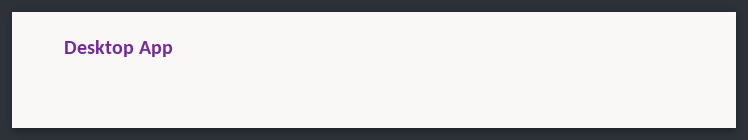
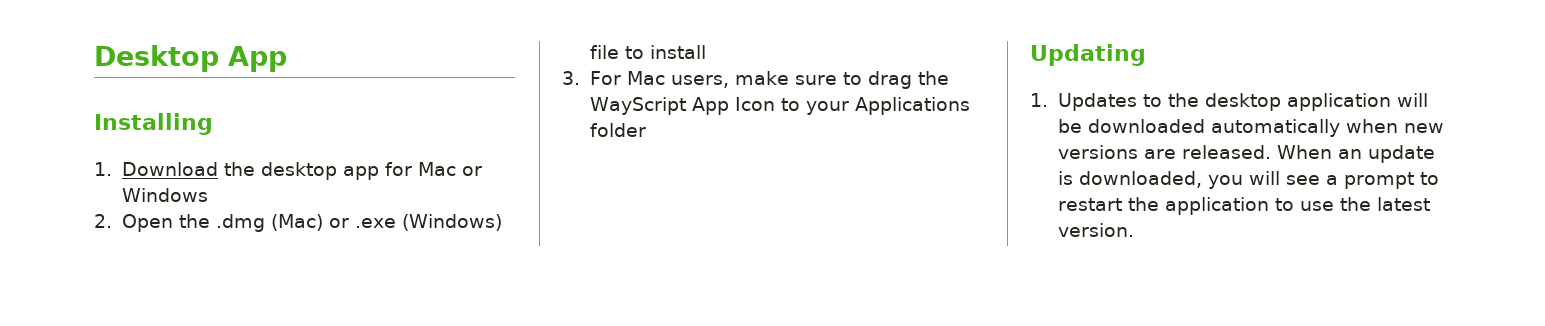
(174, 49) none -> [94,113,213,135] [94,162,483,180] [122,188,209,202] [94,214,503,232] [590,45,707,59] [562,71,950,89] [590,97,971,115] [590,123,647,137] [1030,44,1146,66] [1030,93,1429,111] [1058,119,1445,137] [1058,145,1436,163] [1058,171,1440,189] [1058,197,1431,215] [1058,223,1135,237] // Installing // 1. Download the desktop app for Mac or Windows // 2. Open the .dmg (Mac) or .exe (Windows) file to install // 3. For Mac users, make sure to drag the WayScript App Icon to your Applications folder // Updating // 1. Updates to the desktop application will be downloaded automatically when new versions are released. When an update is downloaded, you will see a prompt to restart the application to use the latest version.

